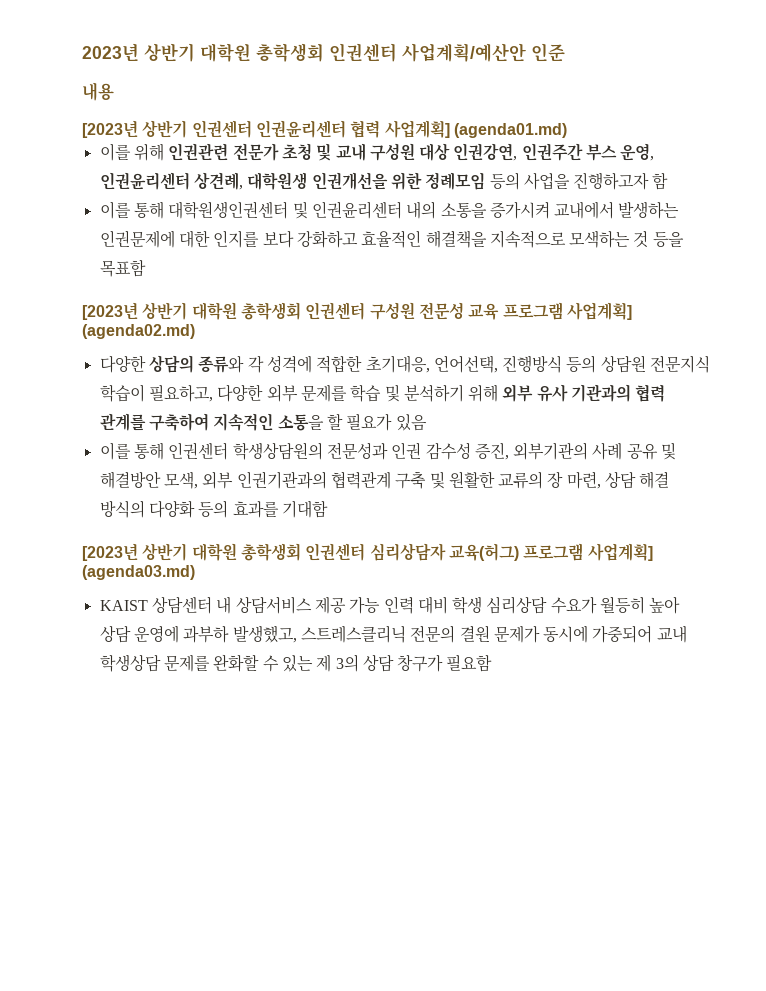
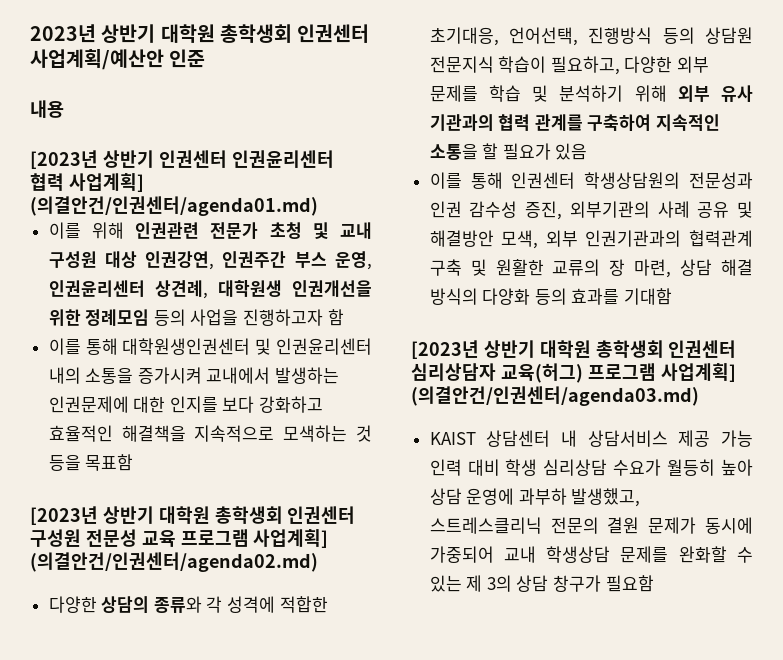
[453,123,567,138] (agenda01.md) -> [30,196,318,216] (의결안건/인권센터/agenda01.md)
[82,324,195,339] (agenda02.md) -> [30,552,318,572] (의결안건/인권센터/agenda02.md)
[82,565,195,580] (agenda03.md) -> [411,386,699,406] (의결안건/인권센터/agenda03.md)

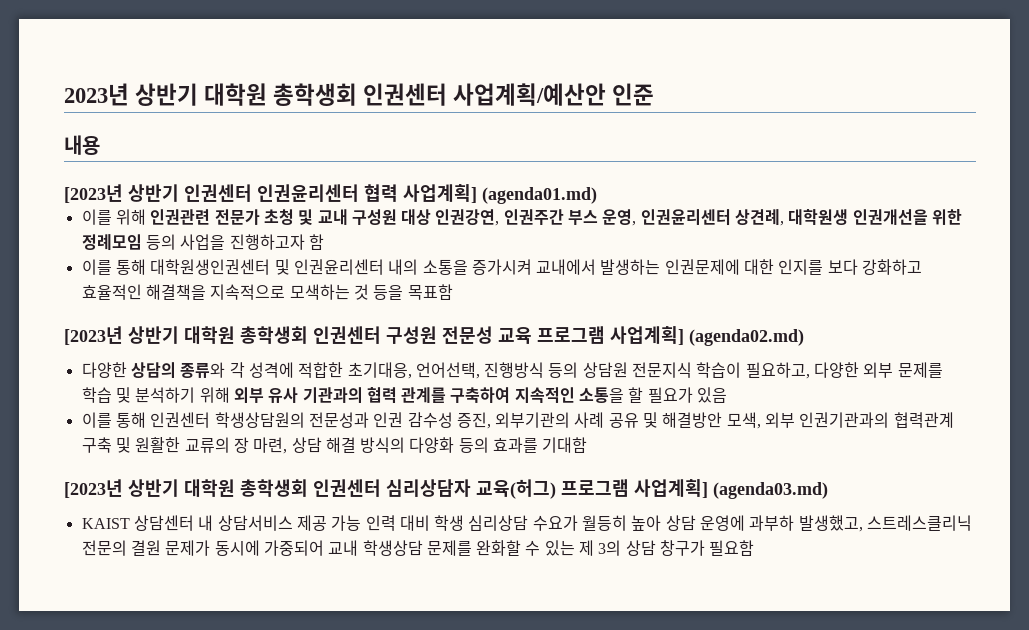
[30,196,318,216] (의결안건/인권센터/agenda01.md) -> [482,187,597,204] (agenda01.md)
[30,552,318,572] (의결안건/인권센터/agenda02.md) -> [689,329,804,346] (agenda02.md)
[411,386,699,406] (의결안건/인권센터/agenda03.md) -> [713,482,828,499] (agenda03.md)

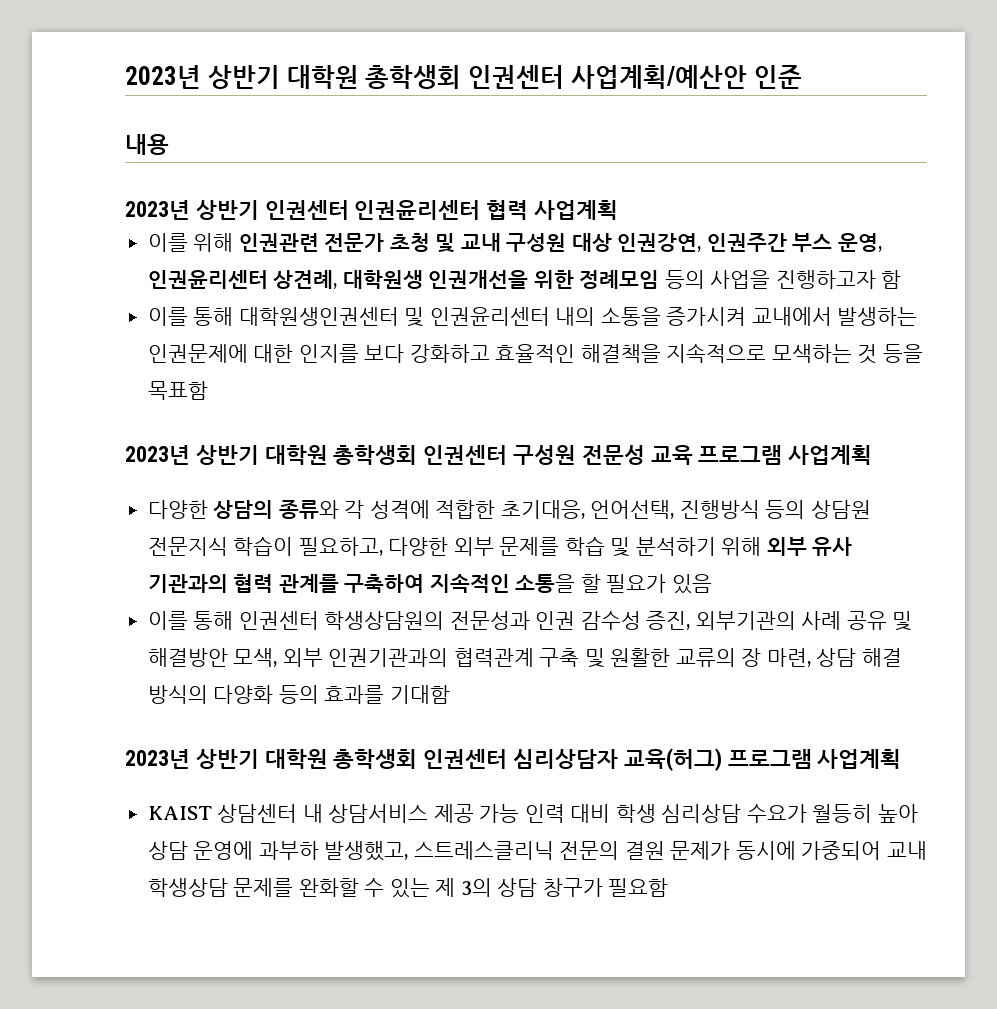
[64,184,123,203] [2023년 -> [125,200,190,220] 2023년
[403,184,597,204] 사업계획] (agenda01.md) -> [534,200,619,220] 사업계획
[64,326,123,345] [2023년 -> [125,445,190,465] 2023년
[610,326,804,346] 사업계획] (agenda02.md) -> [788,445,873,465] 사업계획
[64,479,123,498] [2023년 -> [125,749,190,769] 2023년
[634,479,828,499] 사업계획] (agenda03.md) -> [817,749,902,769] 사업계획

